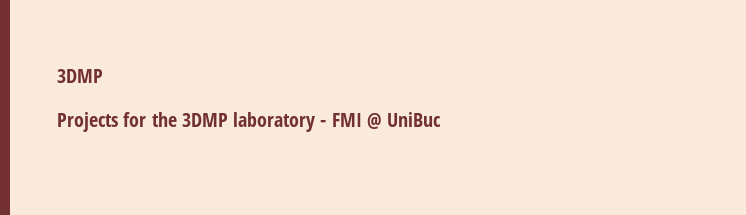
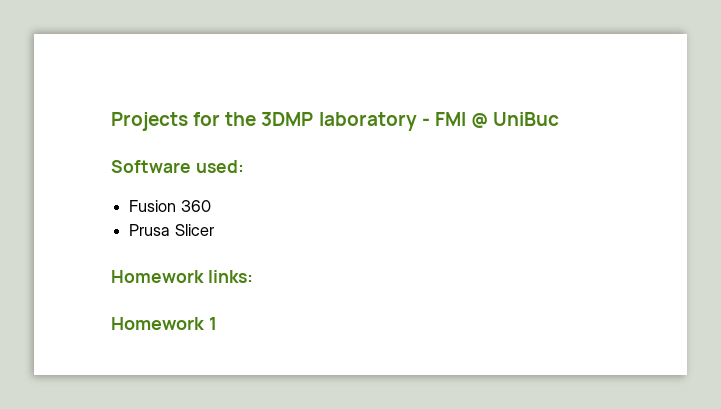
[57,69,103,83] 3DMP // -> (111, 121) none
(442, 119) none -> [111,160,244,173] [129,200,211,212] [129,224,214,236] [111,270,253,283] [111,317,217,330] // Software used: // Fusion 360 // Prusa Slicer // Homework links: // Homework 1

